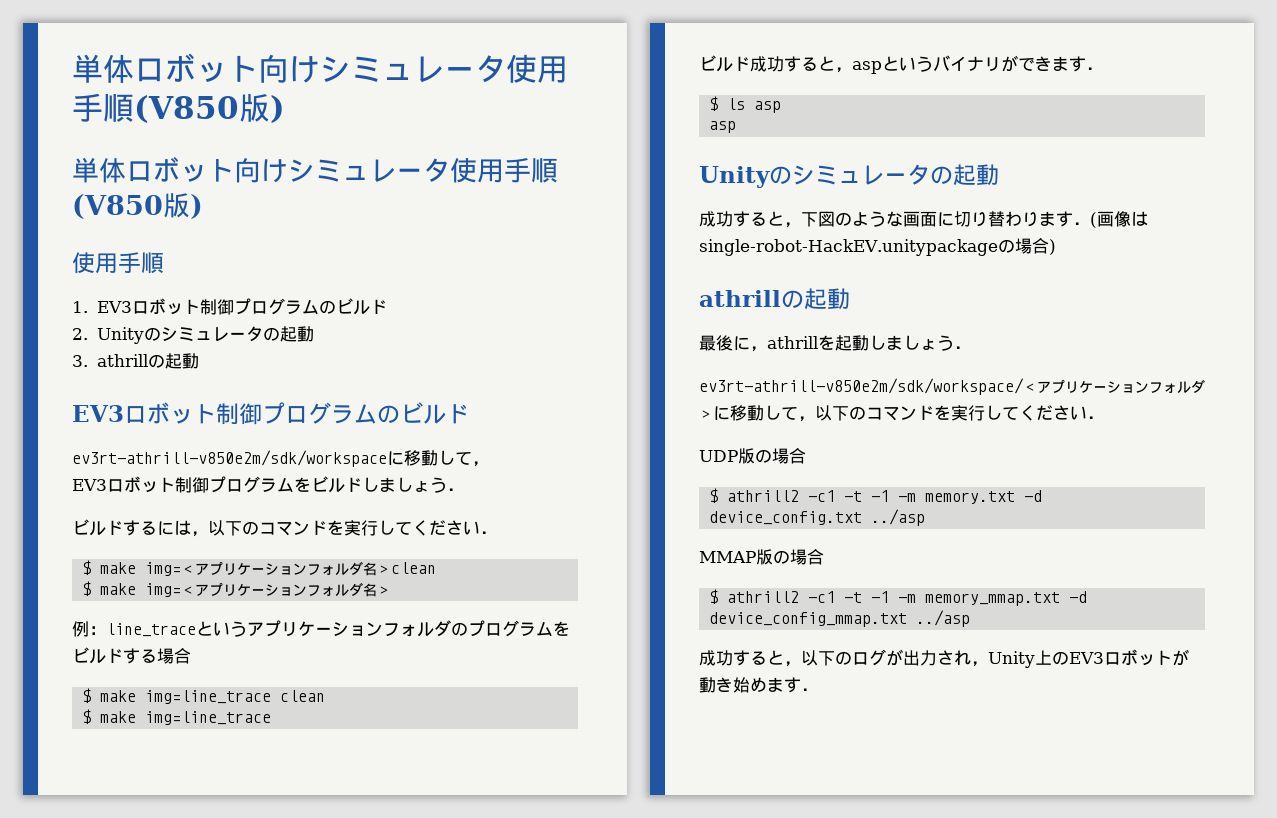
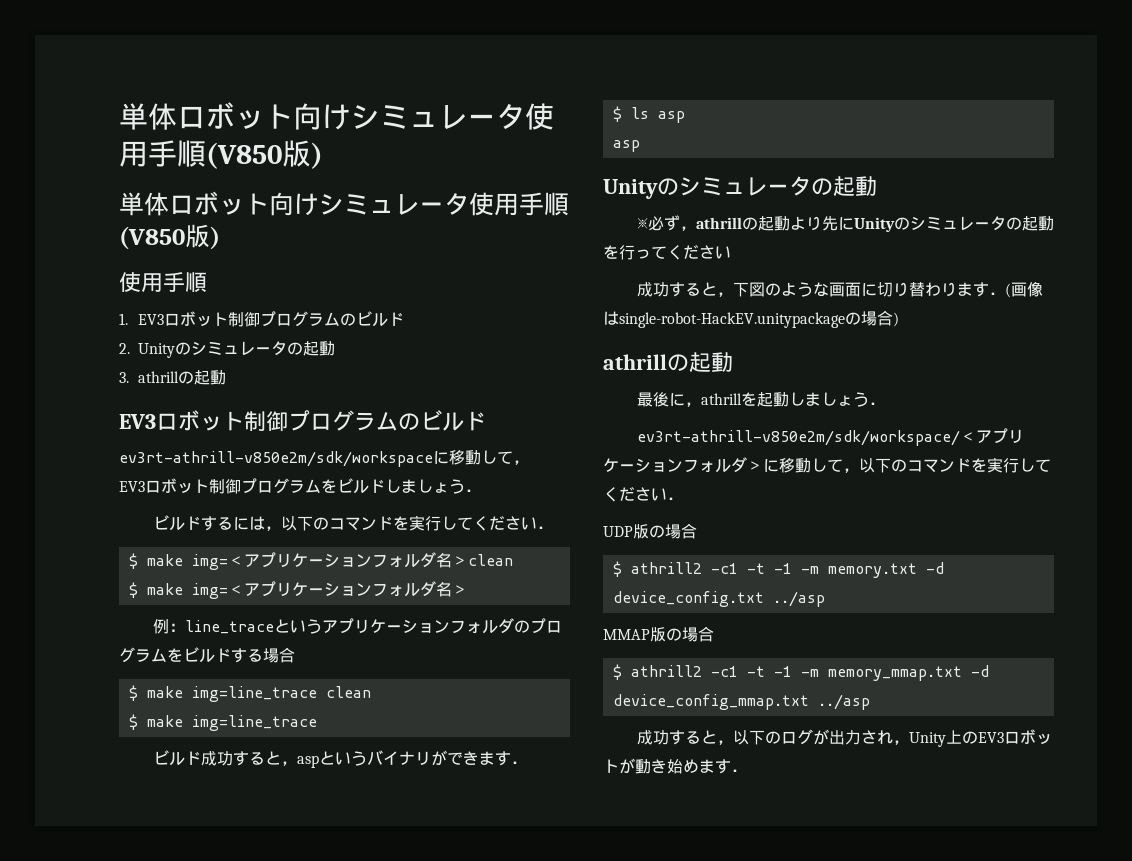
(999, 175) none -> [636,215,1054,232] [603,245,731,260] // ※必ず，athrillの起動より先にUnityのシミュレータの起動を行ってください

